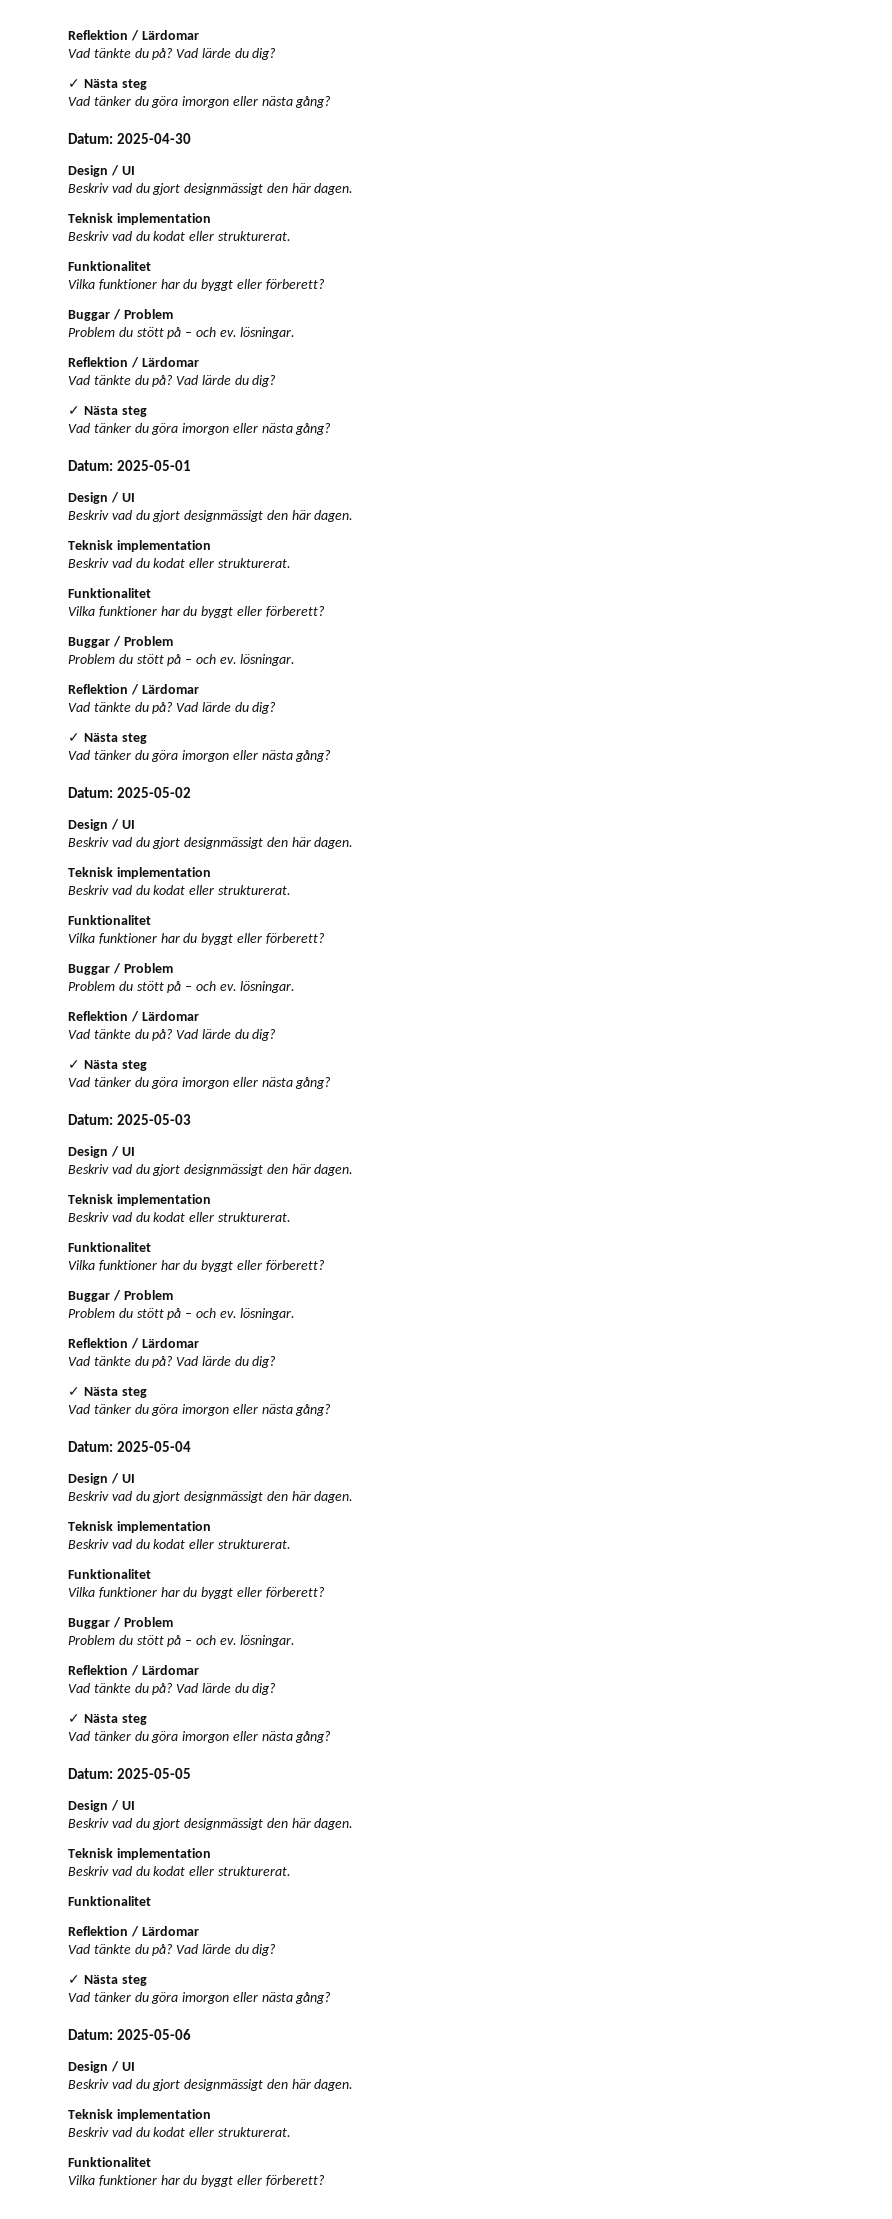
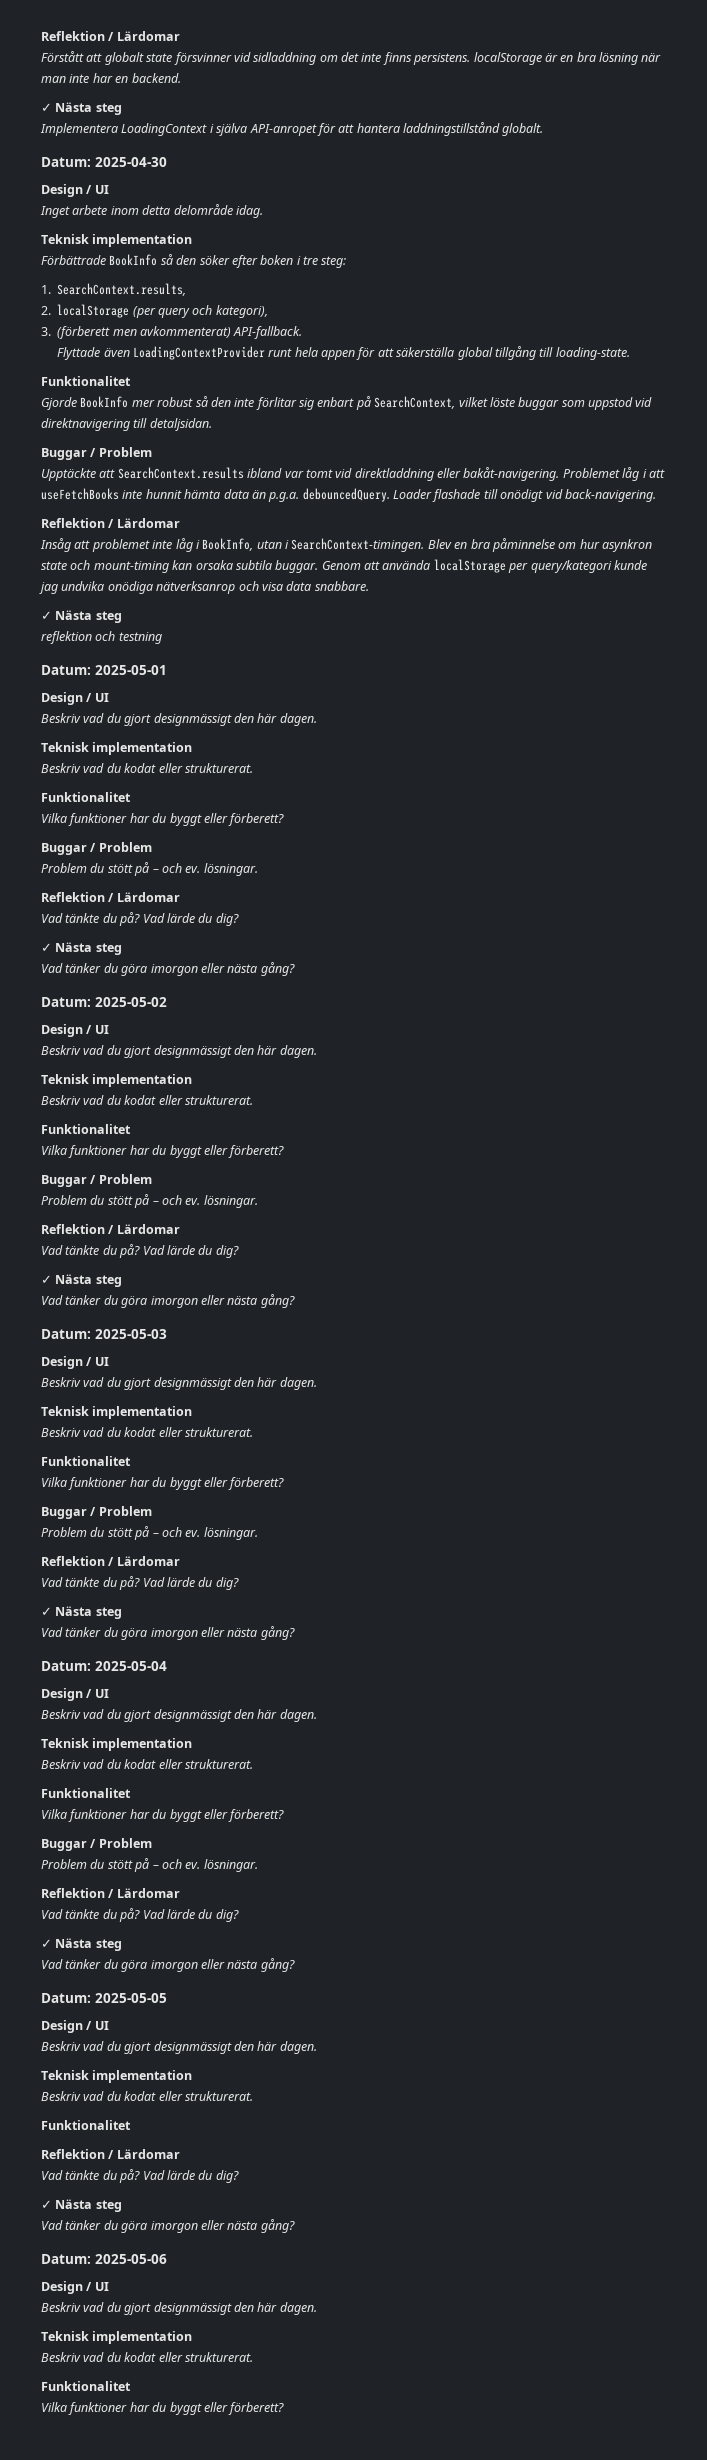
[68,30,199,41] [68,48,277,60] [68,79,147,90] [68,96,332,108] Reflektion / Lärdomar // Vad tänkte du på? Vad lärde du dig? // ✓ Nästa steg // Vad tänker du göra imorgon eller nästa gång? -> [41,31,180,41] [41,51,662,65] [41,73,181,83] [41,102,122,115] [40,122,544,136] Reflektion / Lärdomar // Förstått att globalt state försvinner vid sidladdning om det inte finns persistens. localStorage är en bra lösning när man inte har en backend. // ✓ Nästa steg // Implementera LoadingContext i själva API-anropet för att hantera laddningstillstånd globalt.
[68,183,354,195] [68,213,211,225] [68,231,291,241] [68,261,151,271] [68,279,325,291] [68,309,173,321] [68,327,296,339] [68,357,199,368] [68,375,277,387] [68,406,147,417] [68,423,332,435] Beskriv vad du gjort designmässigt den här dagen. // Teknisk implementation // Beskriv vad du kodat eller strukturerat. // Funktionalitet // Vilka funktioner har du byggt eller förberett? // Buggar / Problem // Problem du stött på – och ev. lösningar. // Reflektion / Lärdomar // Vad tänkte du på? Vad lärde du dig? // ✓ Nästa steg // Vad tänker du göra imorgon eller nästa gång? -> [40,204,263,218] [41,234,193,247] [41,254,347,268] [41,283,187,296] [41,304,268,318] [41,326,303,339] [57,346,630,360] [41,376,131,386] [41,396,653,410] [41,418,212,431] [41,447,152,460] [41,467,665,481] [41,488,656,502] [41,518,180,528] [40,538,652,552] [41,559,647,573] [39,581,369,594] [41,610,122,623] [41,631,162,644] Inget arbete inom detta delområde idag. // Teknisk implementation // Förbättrade BookInfo så den söker efter boken i tre steg: // 1. SearchContext.results, // 2. localStorage (per query och kategori), // 3. (förberett men avkommenterat) API-fallback. // Flyttade även LoadingContextProvider runt hela appen för att säkerställa global tillgång till loading-state. // Funktionalitet // Gjorde BookInfo mer robust så den inte förlitar sig enbart på SearchContext, vilket löste buggar som uppstod vid direktnavigering till detaljsidan. // Buggar / Problem // Upptäckte att SearchContext.results ibland var tomt vid direktladdning eller bakåt-navigering. Problemet låg i att useFetchBooks inte hunnit hämta data än p.g.a. debouncedQuery. Loader flashade till onödigt vid back-navigering. // Reflektion / Lärdomar // Insåg att problemet inte låg i BookInfo, utan i SearchContext-timingen. Blev en bra påminnelse om hur asynkron state och mount-timing kan orsaka subtila buggar. Genom att använda localStorage per query/kategori kunde jag undvika onödiga nätverksanrop och visa data snabbare. // ✓ Nästa steg // reflektion och testning

